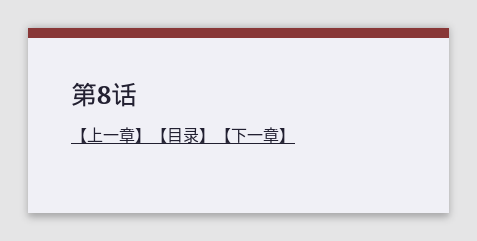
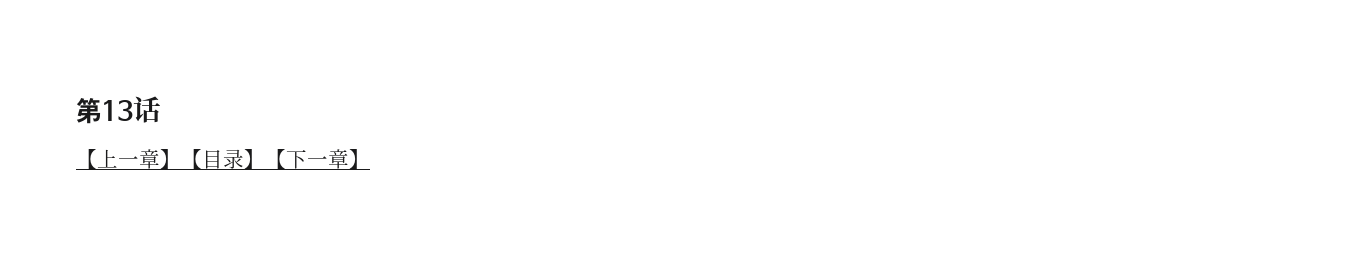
[97,86,111,104] 8 -> [101,100,133,121] 13

